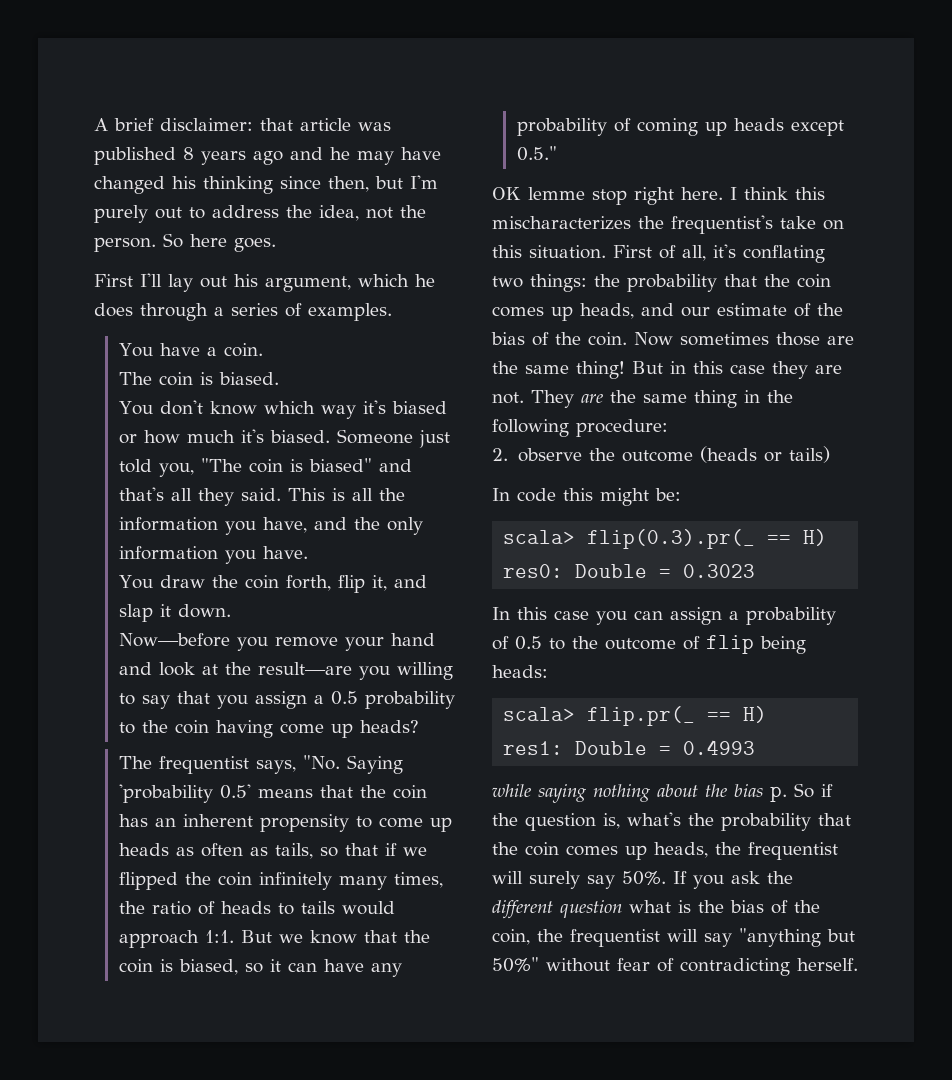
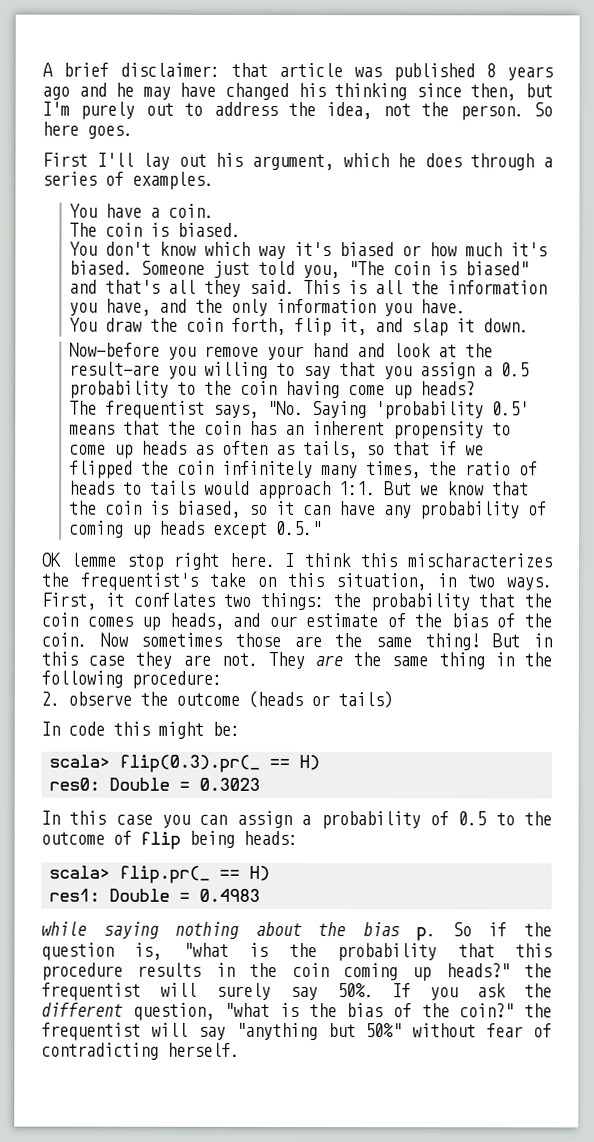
[529,244,825,263] situation. First of all, it's conflating -> [335,573,552,591] [41,592,215,610] situation, in two ways. First, it conflates
[683,740,756,755] 0.4993 -> [199,888,261,902] 0.4983
[627,812,851,831] [492,842,708,860] what's the probability that the coin comes up heads, -> [182,942,552,962] [41,962,510,982] "what is the probability that this procedure results in the coin coming up heads?"
[560,900,671,918] question what -> [132,1002,271,1021] question, "what
[492,929,530,945] coin, -> [459,1003,515,1018] coin?"

